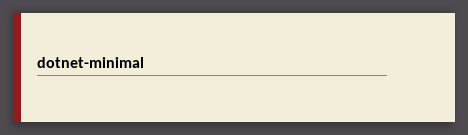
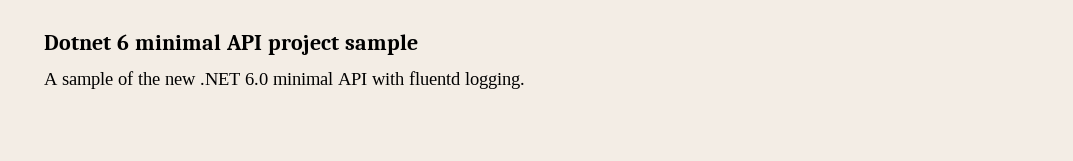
[37,57,144,68] dotnet-minimal -> [44,34,418,55] [44,71,525,89] Dotnet 6 minimal API project sample // A sample of the new .NET 6.0 minimal API with fluentd logging.

